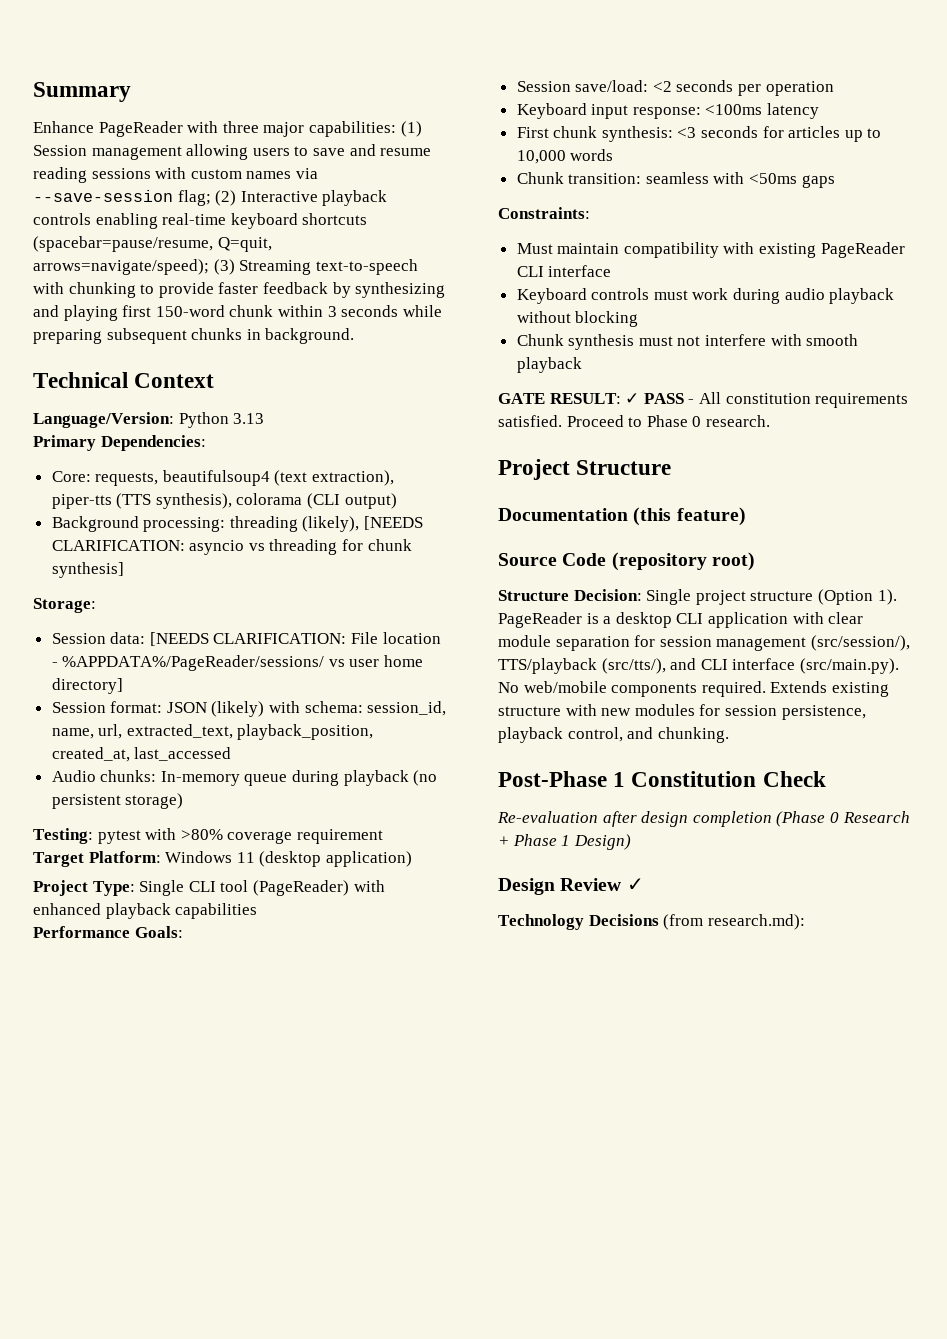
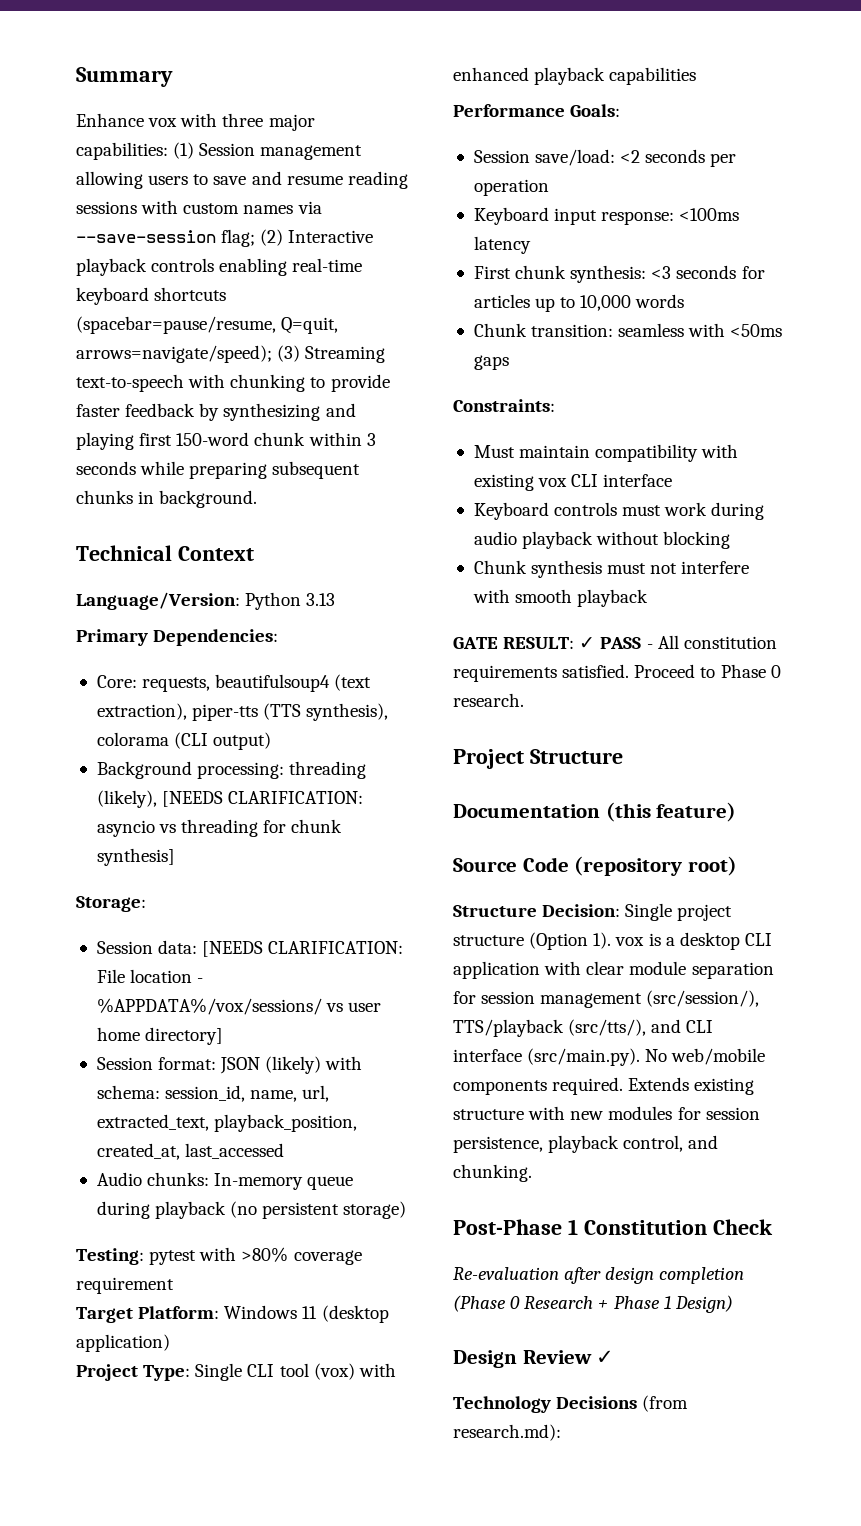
[98,121,183,137] PageReader -> [148,118,178,127] vox
[62,655,325,671] %APPDATA%/PageReader/sessions/ -> [96,998,322,1015] %APPDATA%/vox/sessions/
[252,880,349,896] (PageReader) -> [313,1363,355,1380] (vox)
[820,242,905,258] PageReader -> [538,478,568,487] vox
[498,612,582,628] PageReader -> [615,937,645,946] vox

